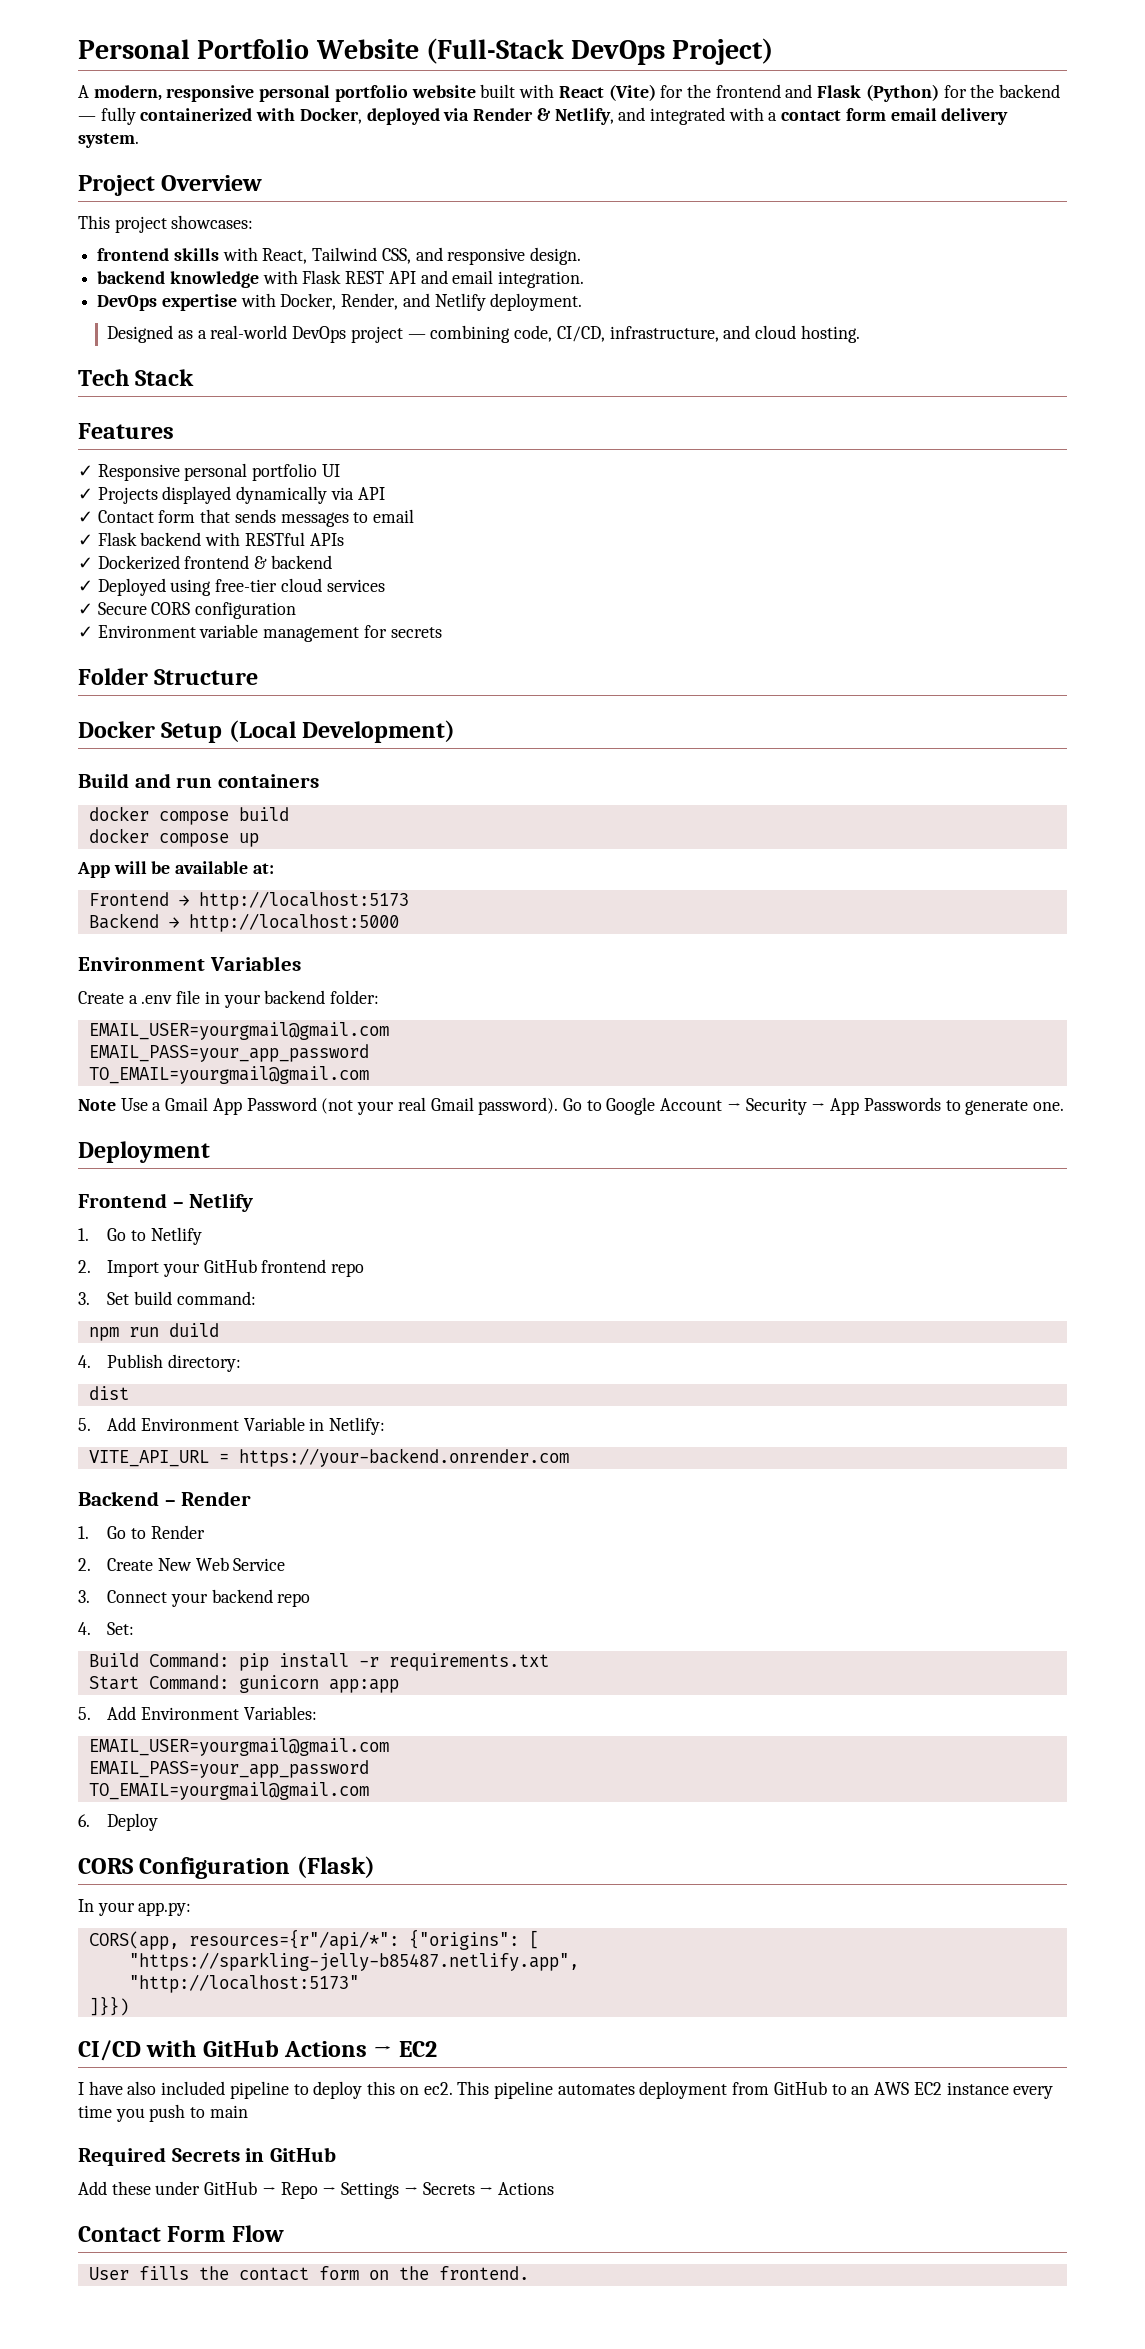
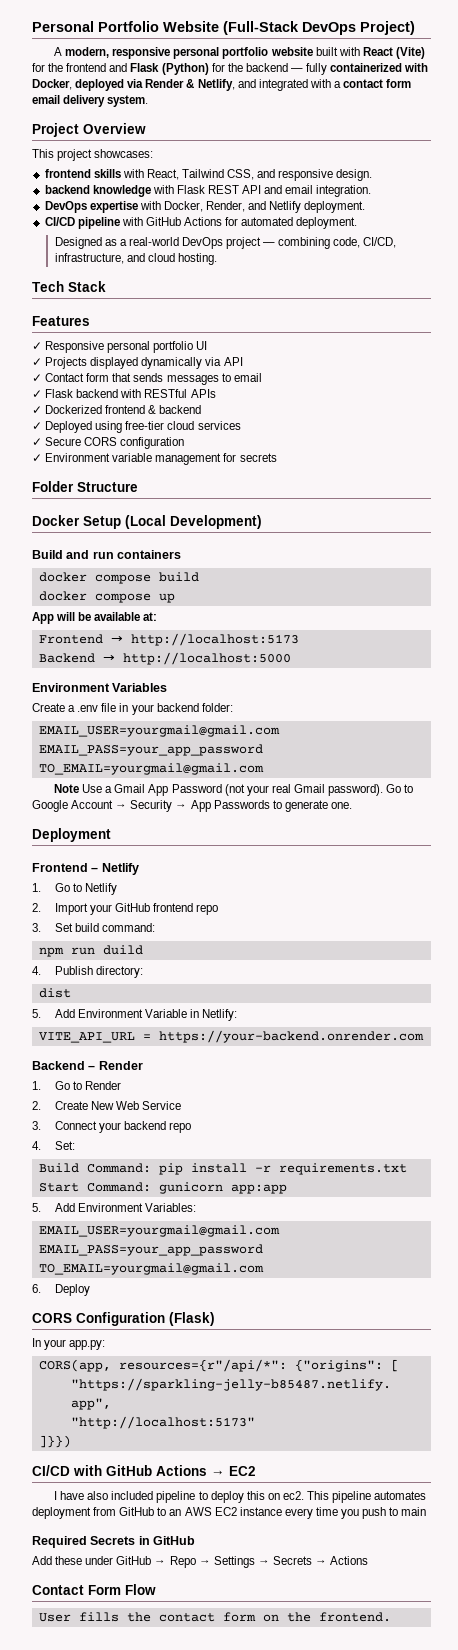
(583, 302) none -> [44,217,358,229] // CI/CD pipeline with GitHub Actions for automated deployment.

